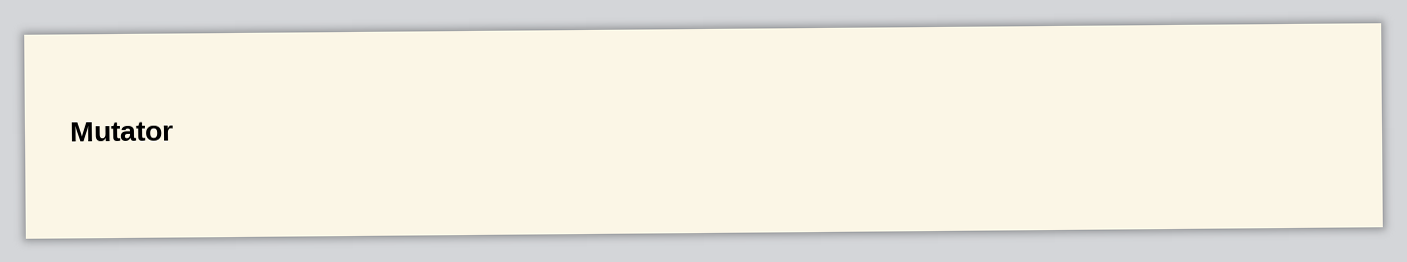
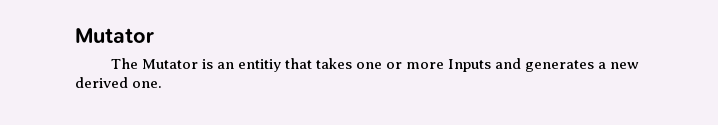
[69,121,174,142] Mutator -> [75,28,154,43] [110,58,640,72] [75,77,163,88] Mutator // The Mutator is an entitiy that takes one or more Inputs and generates a new derived one.

